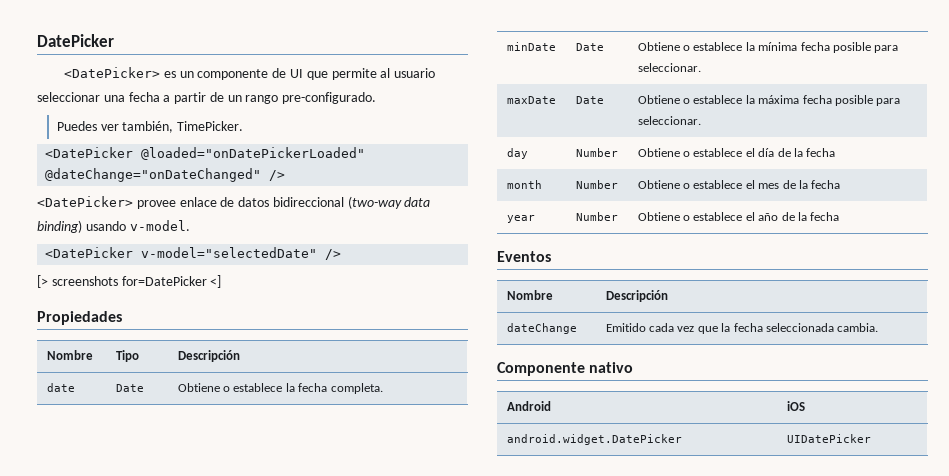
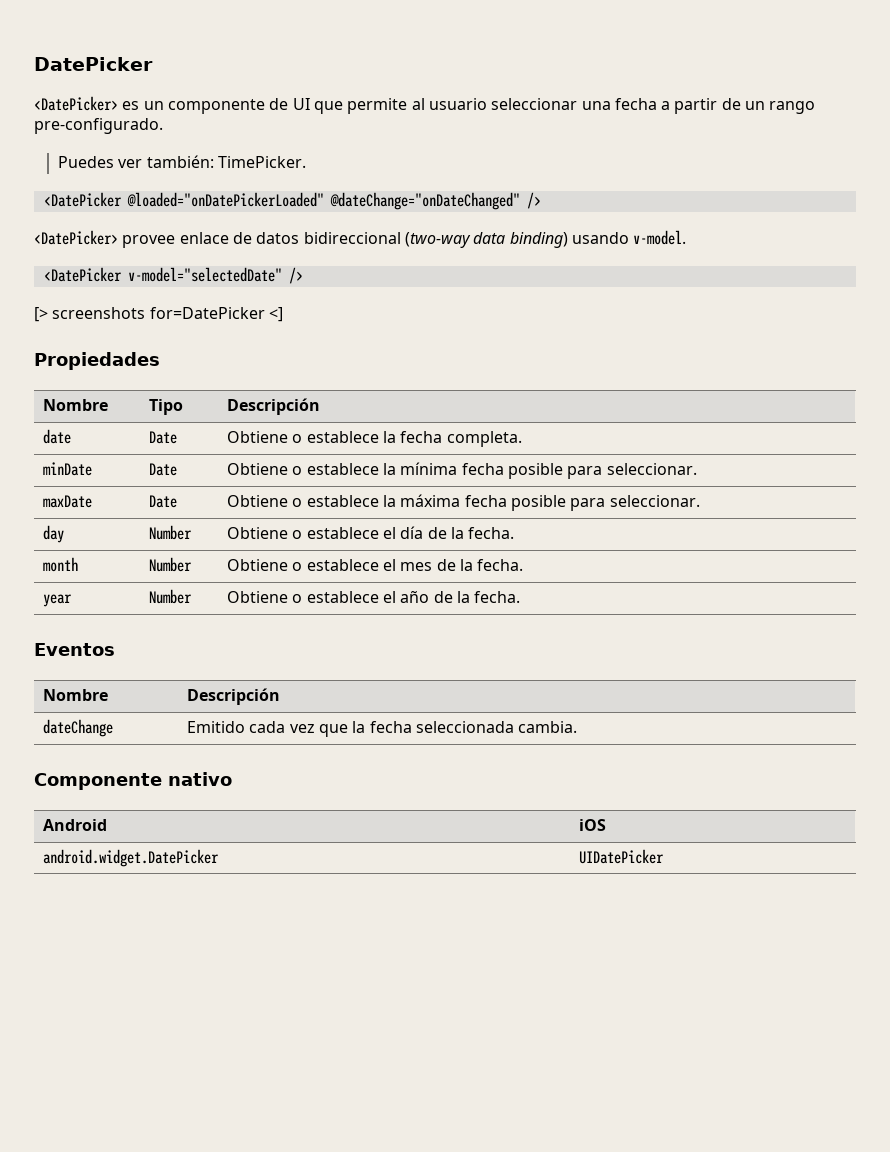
[122,121,174,133] también, -> [146,155,214,168] también:
[806,148,836,157] fecha -> [468,527,515,539] fecha.
[811,180,841,189] fecha -> [477,559,524,571] fecha.
[810,212,840,221] fecha -> [474,591,521,603] fecha.

